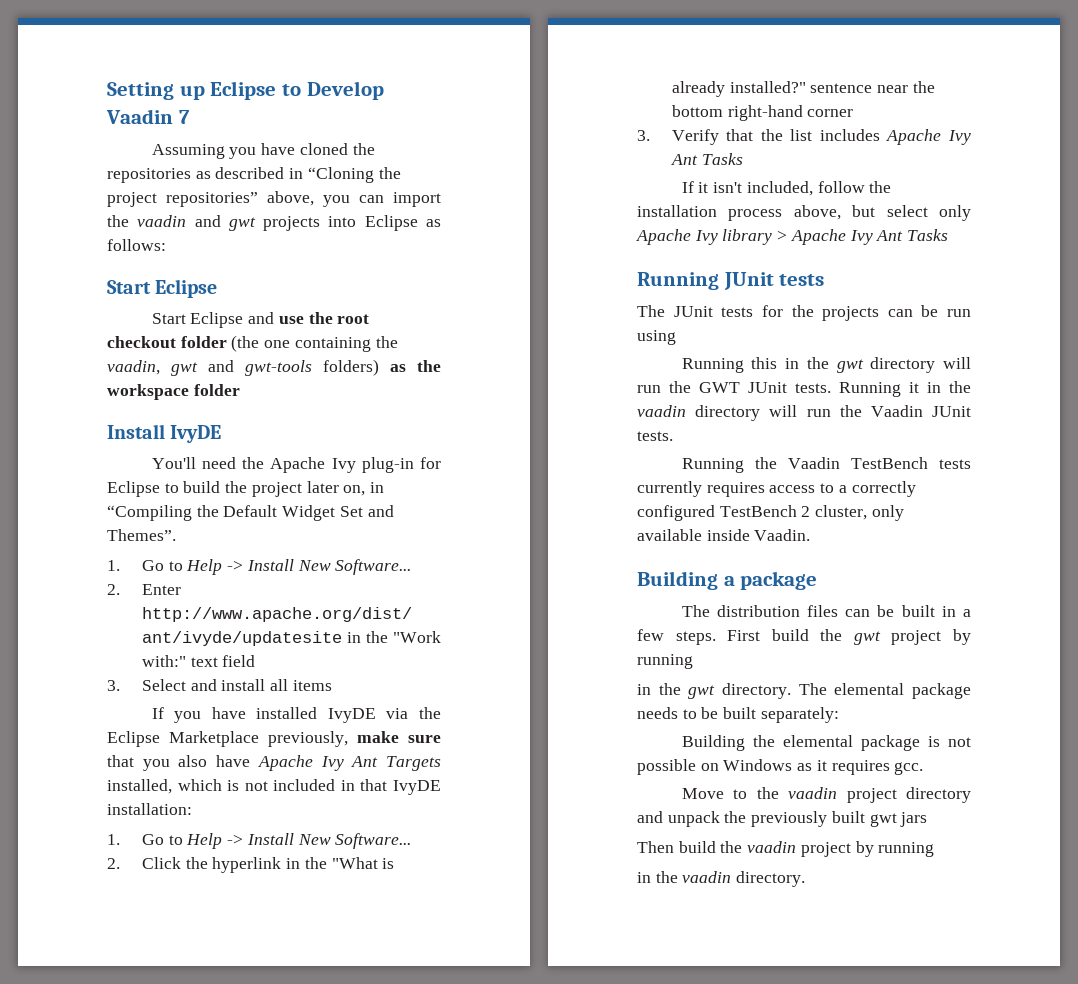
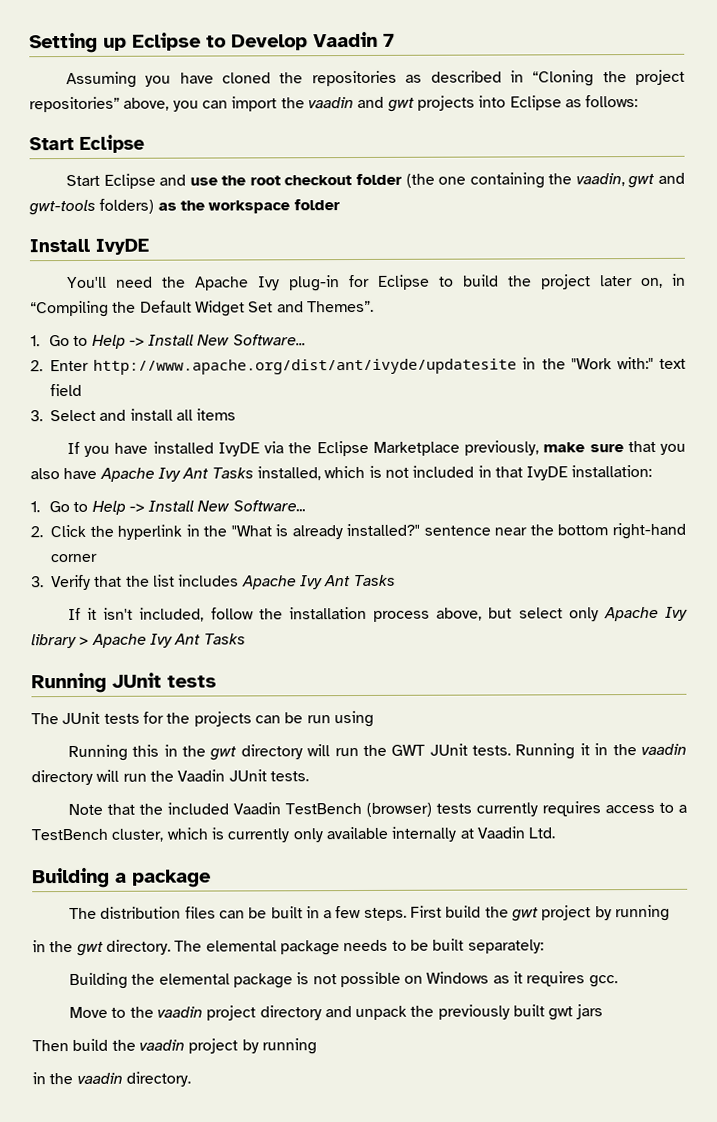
[386,756,442,771] Targets -> [211,467,254,479] Tasks
[681,457,777,473] Running the -> [67,802,229,816] Note that the included
(928, 463) none -> [365,802,432,817] (browser)
[851,481,916,497] [637,505,904,521] [637,529,811,541] correctly configured TestBench 2 cluster, only available inside Vaadin. -> [31,826,556,843] TestBench cluster, which is currently only available internally at Vaadin Ltd.

